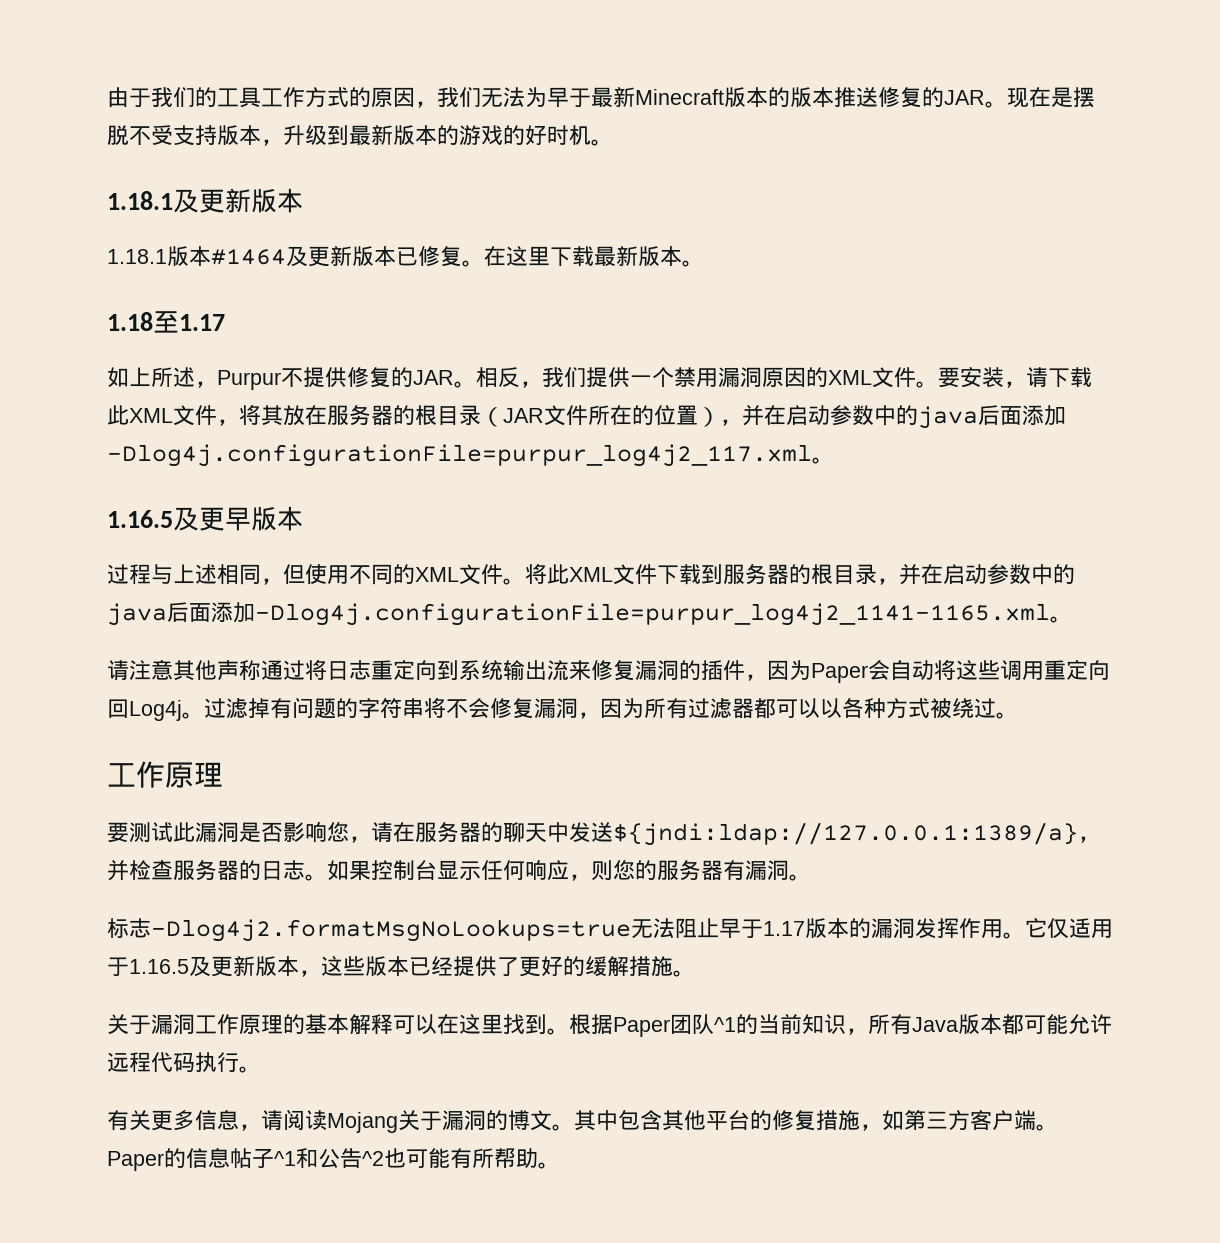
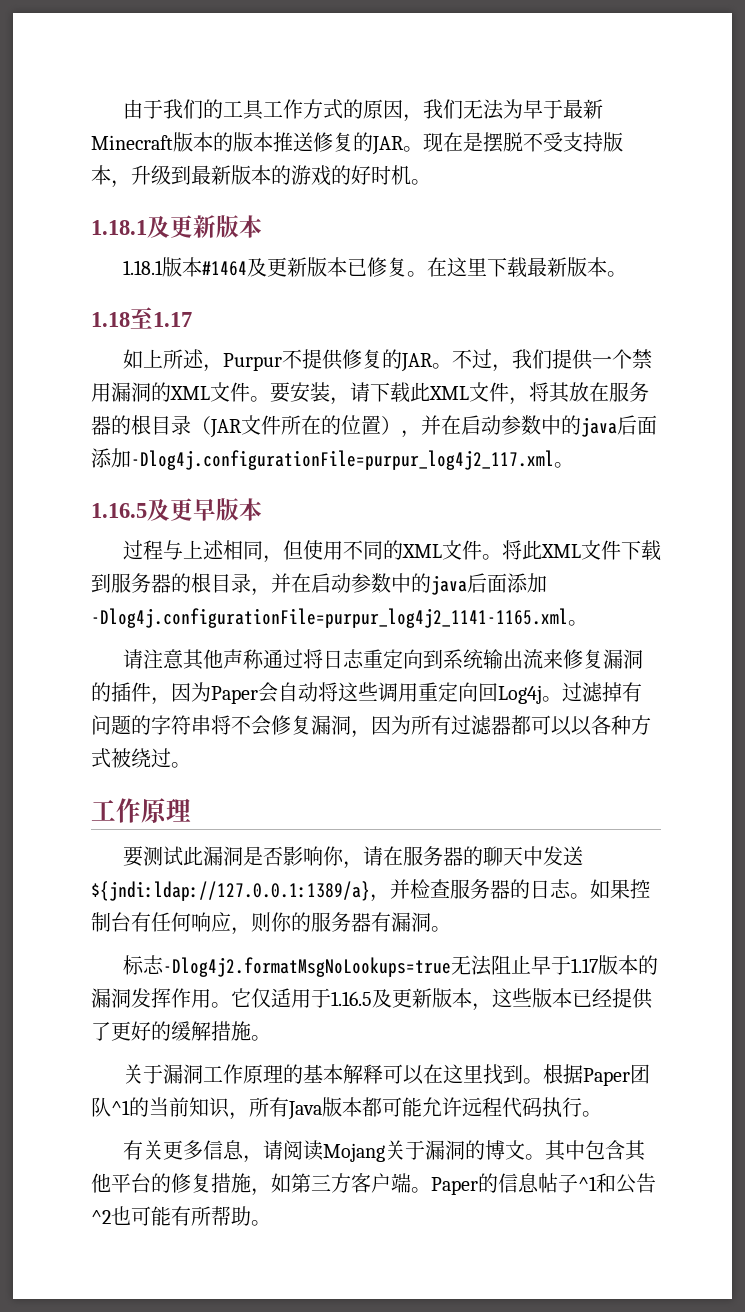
[476,367,520,387] 相反 -> [451,349,492,369] 不过
[762,367,806,388] 原因 -> (151, 392) none
[327,821,349,842] 您 -> [322,846,344,866] 你
[437,860,481,880] 显示 -> [131,912,151,932] 有
[613,859,635,880] 您 -> [271,912,292,932] 你

